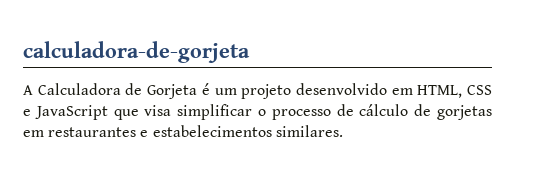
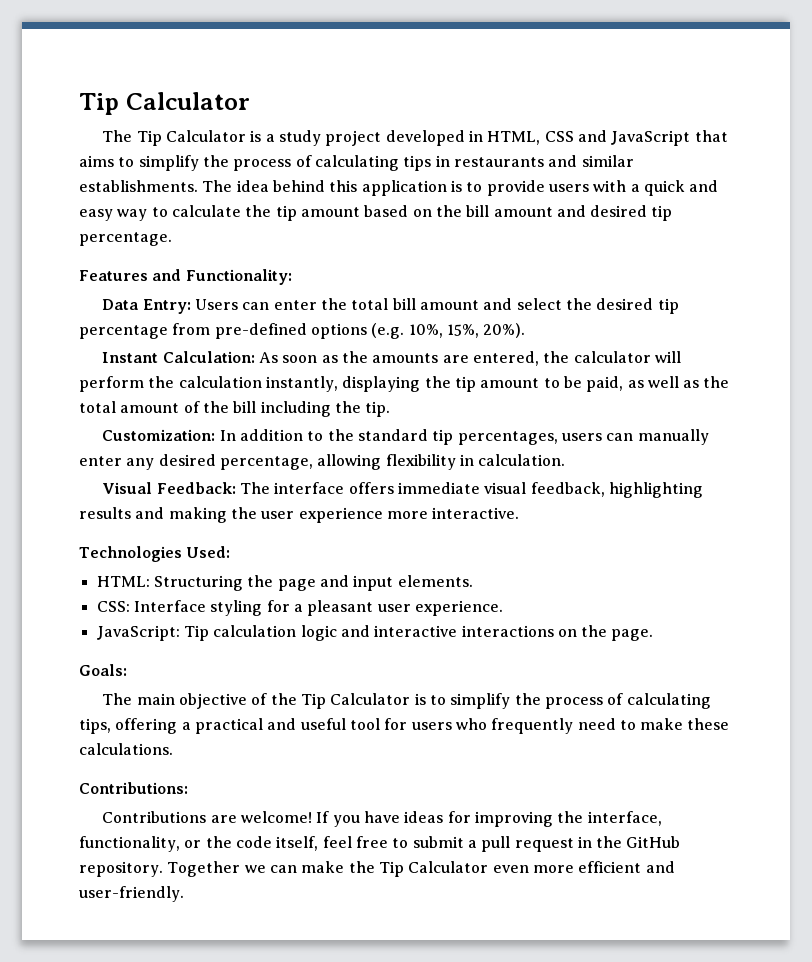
[23,41,250,63] [23,83,492,99] [23,104,493,120] [23,125,343,137] calculadora-de-gorjeta // A Calculadora de Gorjeta é um projeto desenvolvido em HTML, CSS e JavaScript que visa simplificar o processo de cálculo de gorjetas em restaurantes e estabelecimentos similares. -> [79,92,250,115] [102,130,728,146] [79,155,634,171] [79,180,719,196] [79,205,673,221] [79,232,172,246] [79,269,292,285] [102,298,679,314] [79,323,526,339] [102,351,681,366] [79,376,730,392] [79,401,391,417] [102,429,709,445] [79,454,566,470] [102,482,703,498] [79,507,520,523] [79,546,231,562] [96,575,473,591] [96,600,503,616] [96,625,654,641] [79,664,127,676] [102,693,711,709] [79,718,730,734] [79,743,173,755] [79,782,188,794] [102,811,662,827] [79,836,681,852] [79,861,675,877] [79,886,184,902] Tip Calculator // The Tip Calculator is a study project developed in HTML, CSS and JavaScript that aims to simplify the process of calculating tips in restaurants and similar establishments. The idea behind this application is to provide users with a quick and easy way to calculate the tip amount based on the bill amount and desired tip percentage. // Features and Functionality: // Data Entry: Users can enter the total bill amount and select the desired tip percentage from pre-defined options (e.g. 10%, 15%, 20%). // Instant Calculation: As soon as the amounts are entered, the calculator will perform the calculation instantly, displaying the tip amount to be paid, as well as the total amount of the bill including the tip. // Customization: In addition to the standard tip percentages, users can manually enter any desired percentage, allowing flexibility in calculation. // Visual Feedback: The interface offers immediate visual feedback, highlighting results and making the user experience more interactive. // Technologies Used: // HTML: Structuring the page and input elements. // CSS: Interface styling for a pleasant user experience. // JavaScript: Tip calculation logic and interactive interactions on the page. // Goals: // The main objective of the Tip Calculator is to simplify the process of calculating tips, offering a practical and useful tool for users who frequently need to make these calculations. // Contributions: // Contributions are welcome! If you have ideas for improving the interface, functionality, or the code itself, feel free to submit a pull request in the GitHub repository. Together we can make the Tip Calculator even more efficient and user-friendly.

